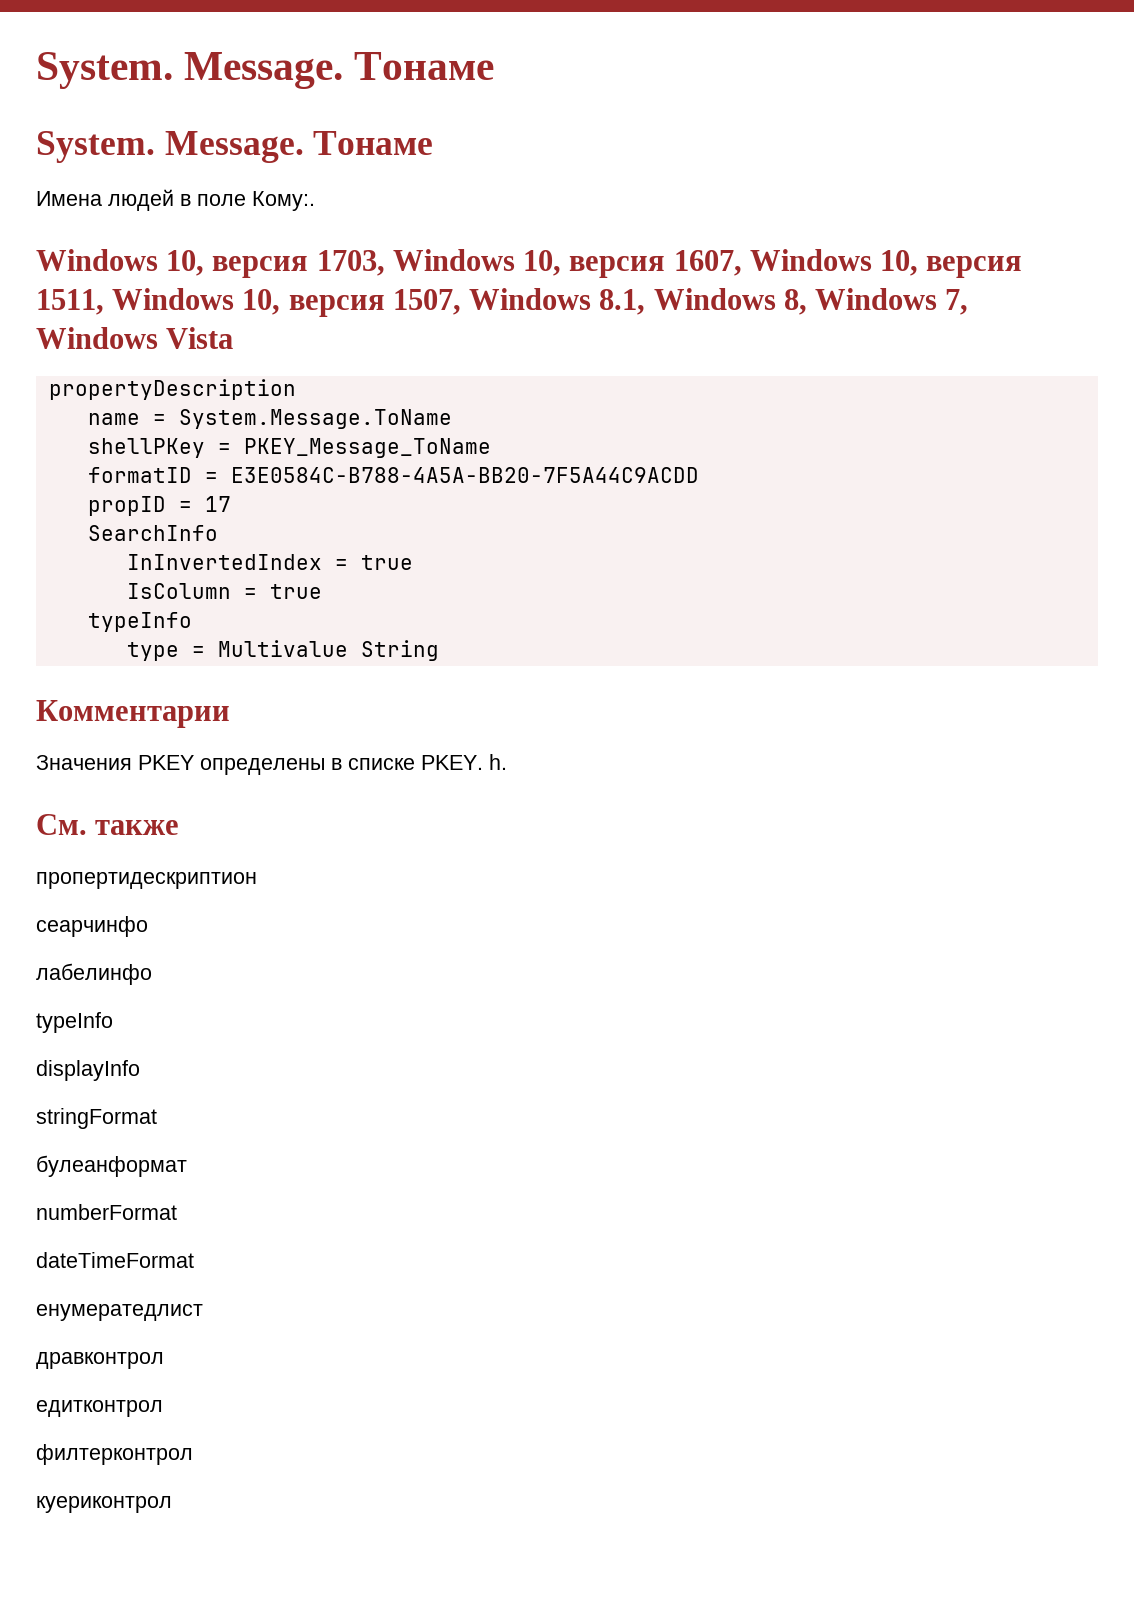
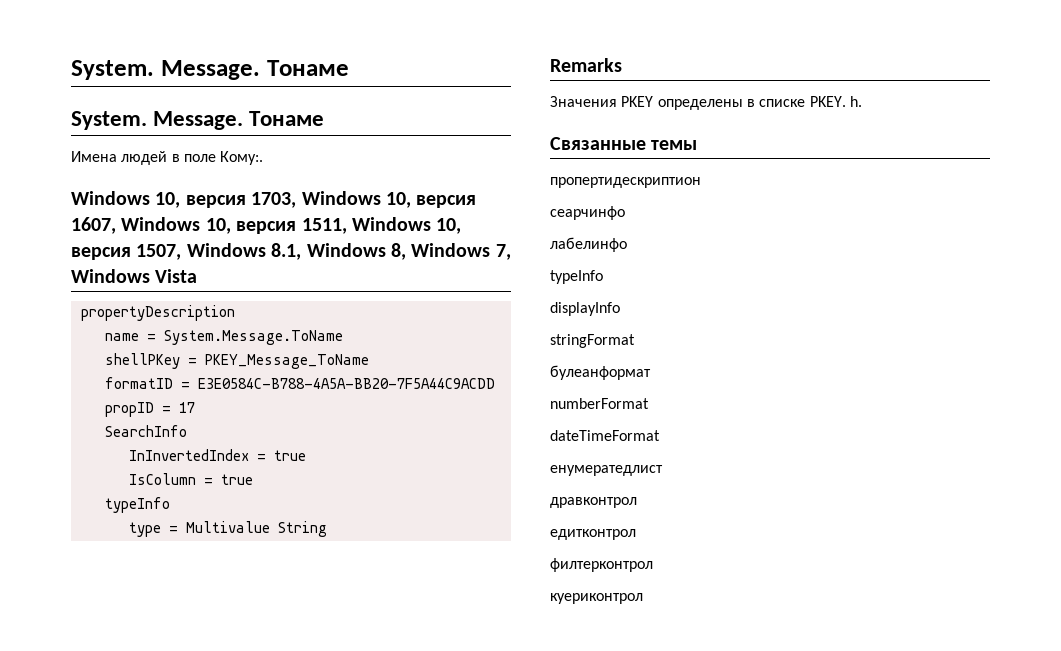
[36,700,230,728] Комментарии -> [550,58,622,72] Remarks
[36,814,180,835] См. также -> [550,137,698,150] Связанные темы

